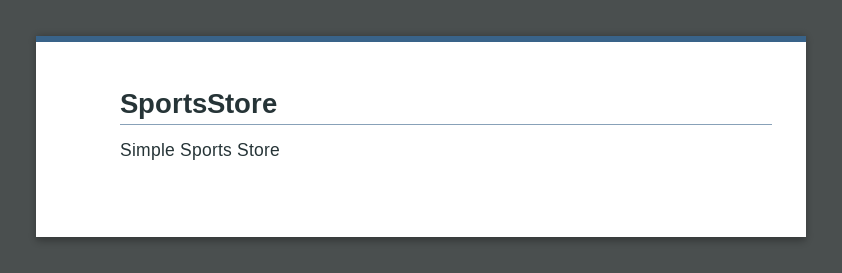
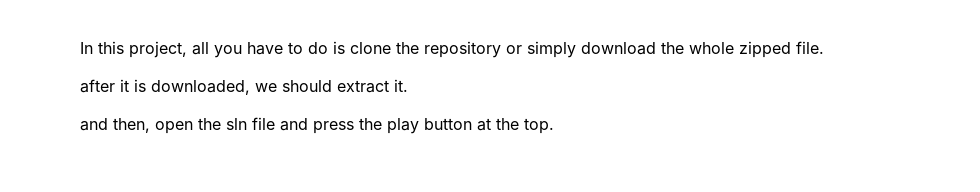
[120,94,277,119] [120,143,280,160] SportsStore // Simple Sports Store -> [80,41,824,58] [80,79,408,95] [80,117,554,134] In this project, all you have to do is clone the repository or simply download the whole zipped file. // after it is downloaded, we should extract it. // and then, open the sln file and press the play button at the top.

